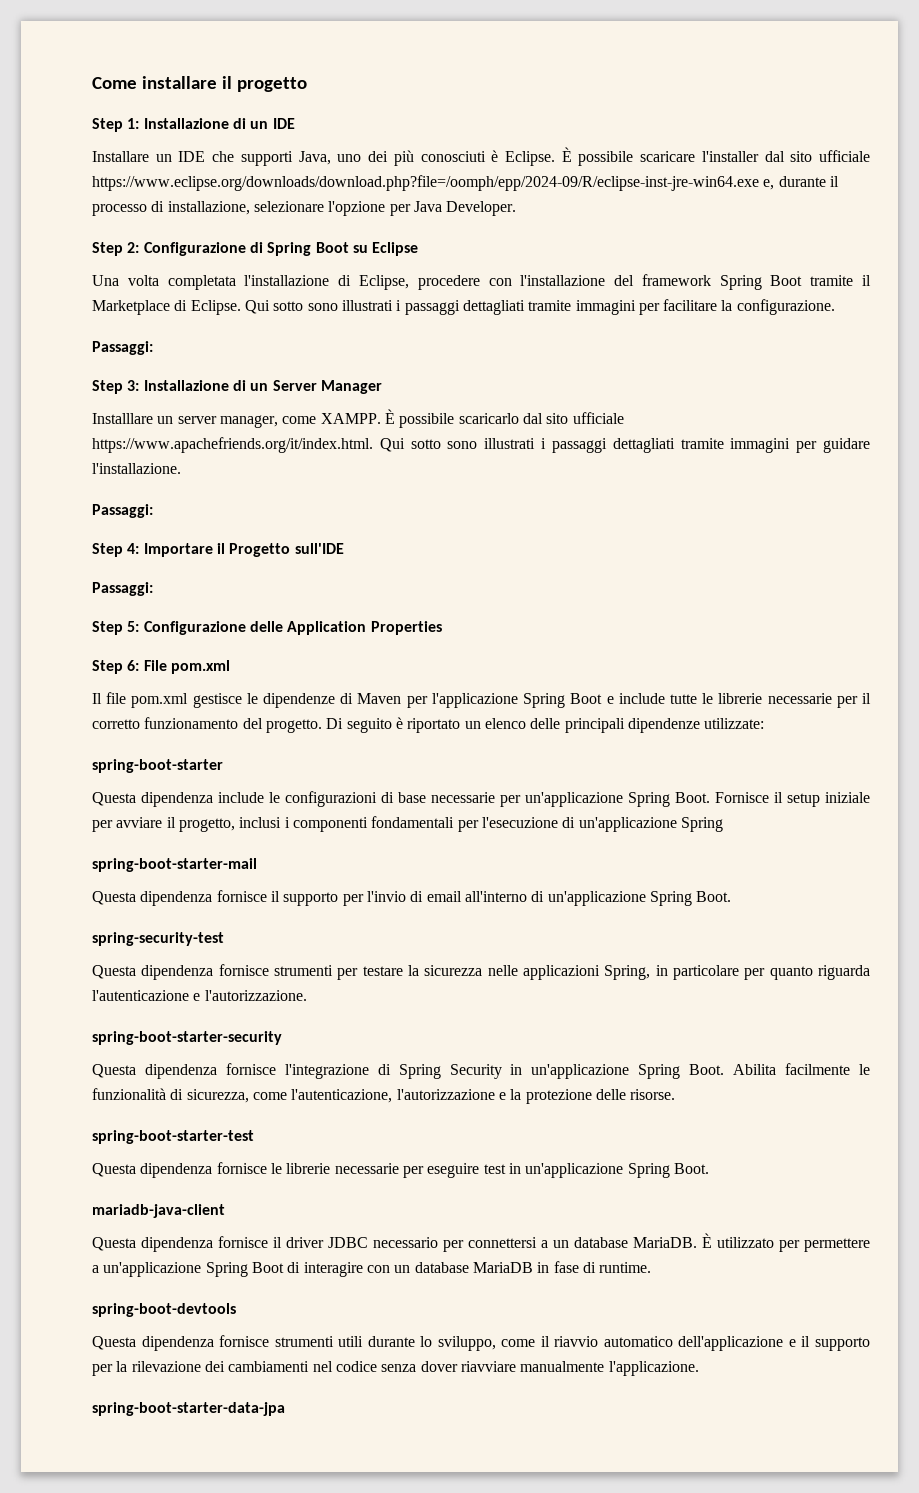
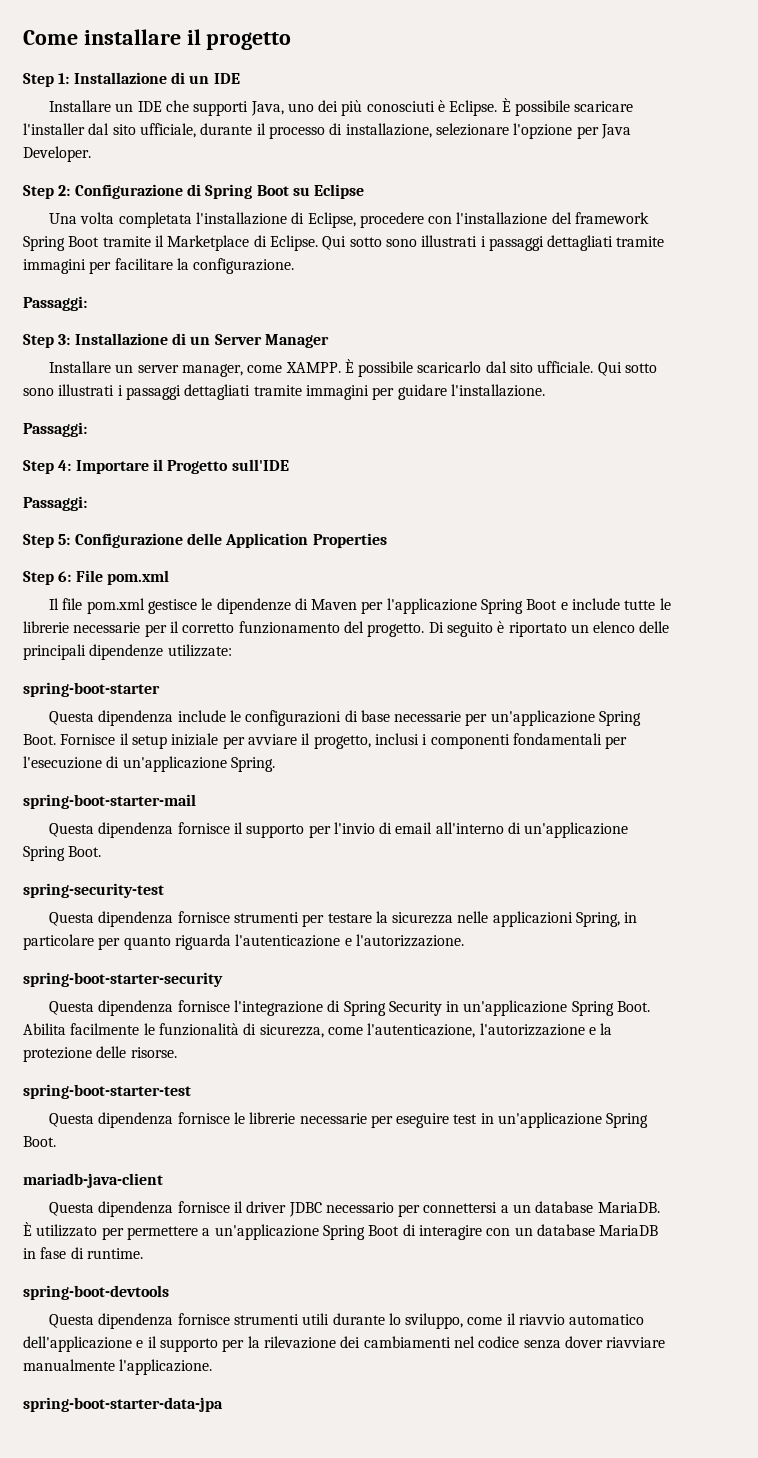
[818,150,870,162] [92,175,775,191] ufficiale https://www.eclipse.org/downloads/download.php?file=/oomph/epp/2024-09/R/eclipse-inst-jre-win64.exe e, -> [139,123,196,138] ufficiale,
[92,413,153,424] Installlare -> [48,361,111,373] Installare
[572,412,624,424] [92,437,373,453] ufficiale https://www.apachefriends.org/it/index.html. -> [537,361,594,373] ufficiale.
[680,817,723,832] Spring -> [230,757,275,772] Spring.

